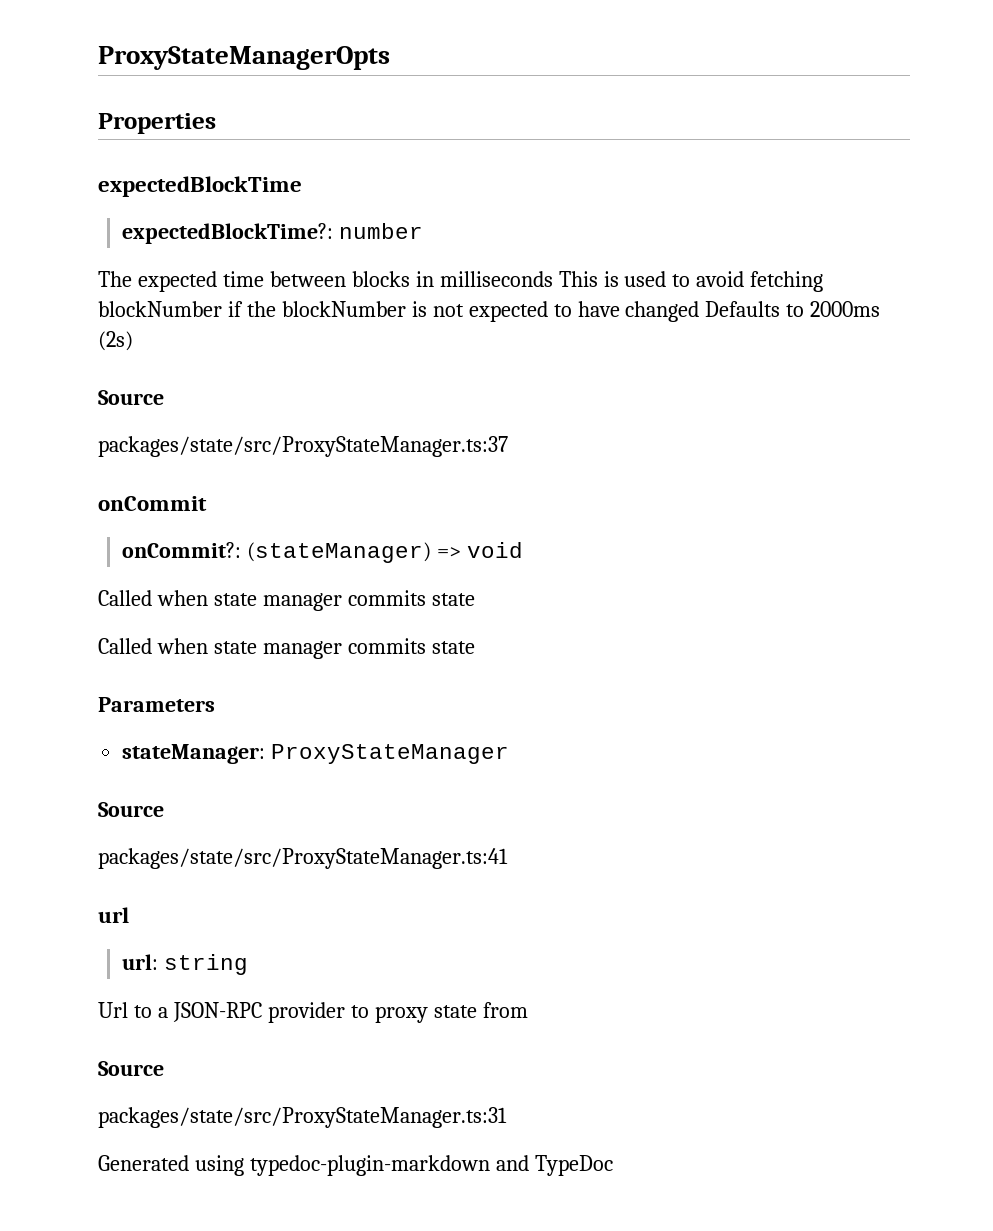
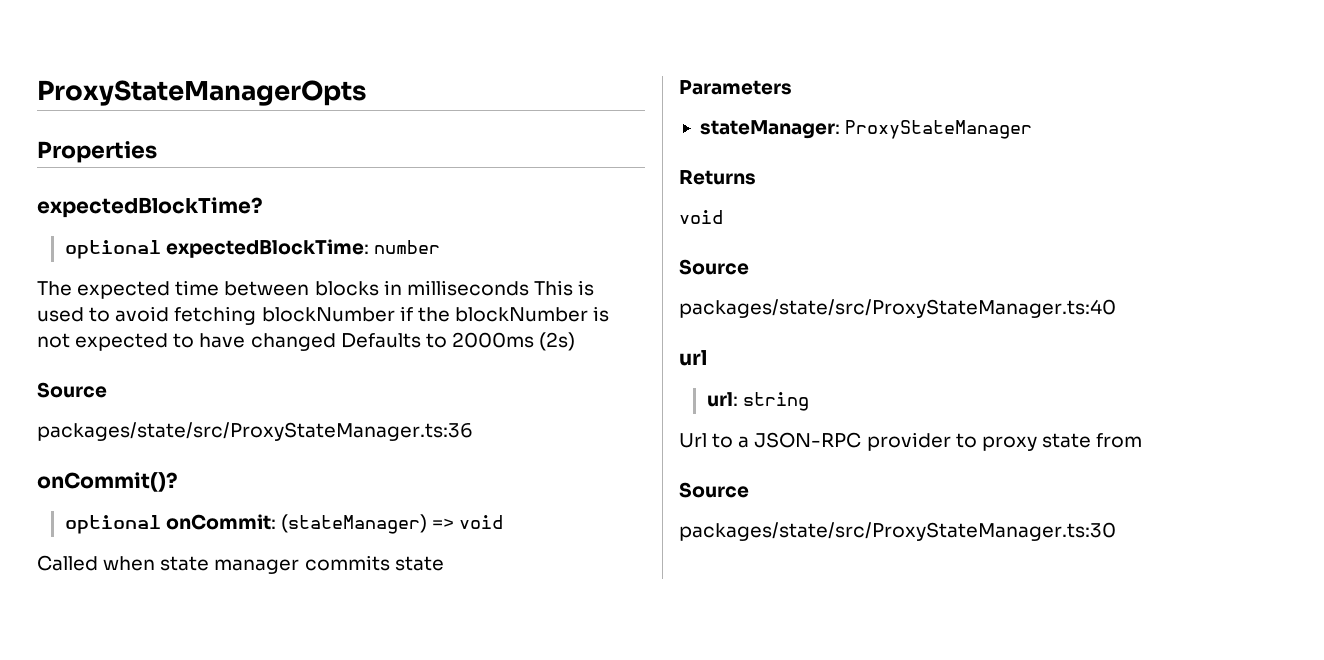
[98,176,302,197] [122,223,334,244] expectedBlockTime // expectedBlockTime?: -> [37,197,263,218] [64,239,369,259] expectedBlockTime? // optional expectedBlockTime:
[98,436,508,457] [98,496,207,511] [122,542,242,558] packages/state/src/ProxyStateManager.ts:37 // onCommit // onCommit?: -> [37,422,473,441] [37,472,178,492] [64,514,276,534] packages/state/src/ProxyStateManager.ts:36 // onCommit()? // optional onCommit:
[98,638,475,659] // Called when state manager commits state -> (444, 563) none
[98,802,164,817] [98,848,508,869] // Source // packages/state/src/ProxyStateManager.ts:41 -> [679,170,756,185] [679,210,723,224] [679,259,749,275] [679,299,1116,318] // Returns // void // Source // packages/state/src/ProxyStateManager.ts:40
[98,1107,507,1128] [98,1155,613,1176] packages/state/src/ProxyStateManager.ts:31 // Generated using typedoc-plugin-markdown and TypeDoc -> [679,522,1116,541] packages/state/src/ProxyStateManager.ts:30

